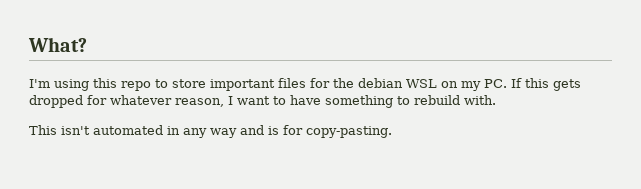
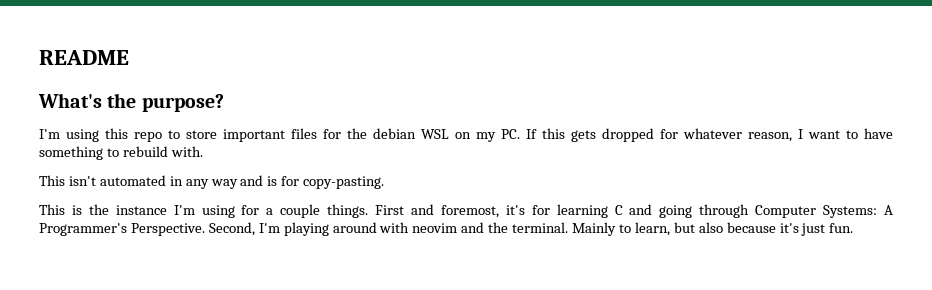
[28,37,87,52] What? -> [39,50,129,65] [38,93,224,112] README // What's the purpose?
(392, 132) none -> [39,204,893,218] [39,222,854,236] // This is the instance I'm using for a couple things. First and foremost, it's for learning C and going through Computer Systems: A Programmer's Perspective. Second, I'm playing around with neovim and the terminal. Mainly to learn, but also because it's just fun.

